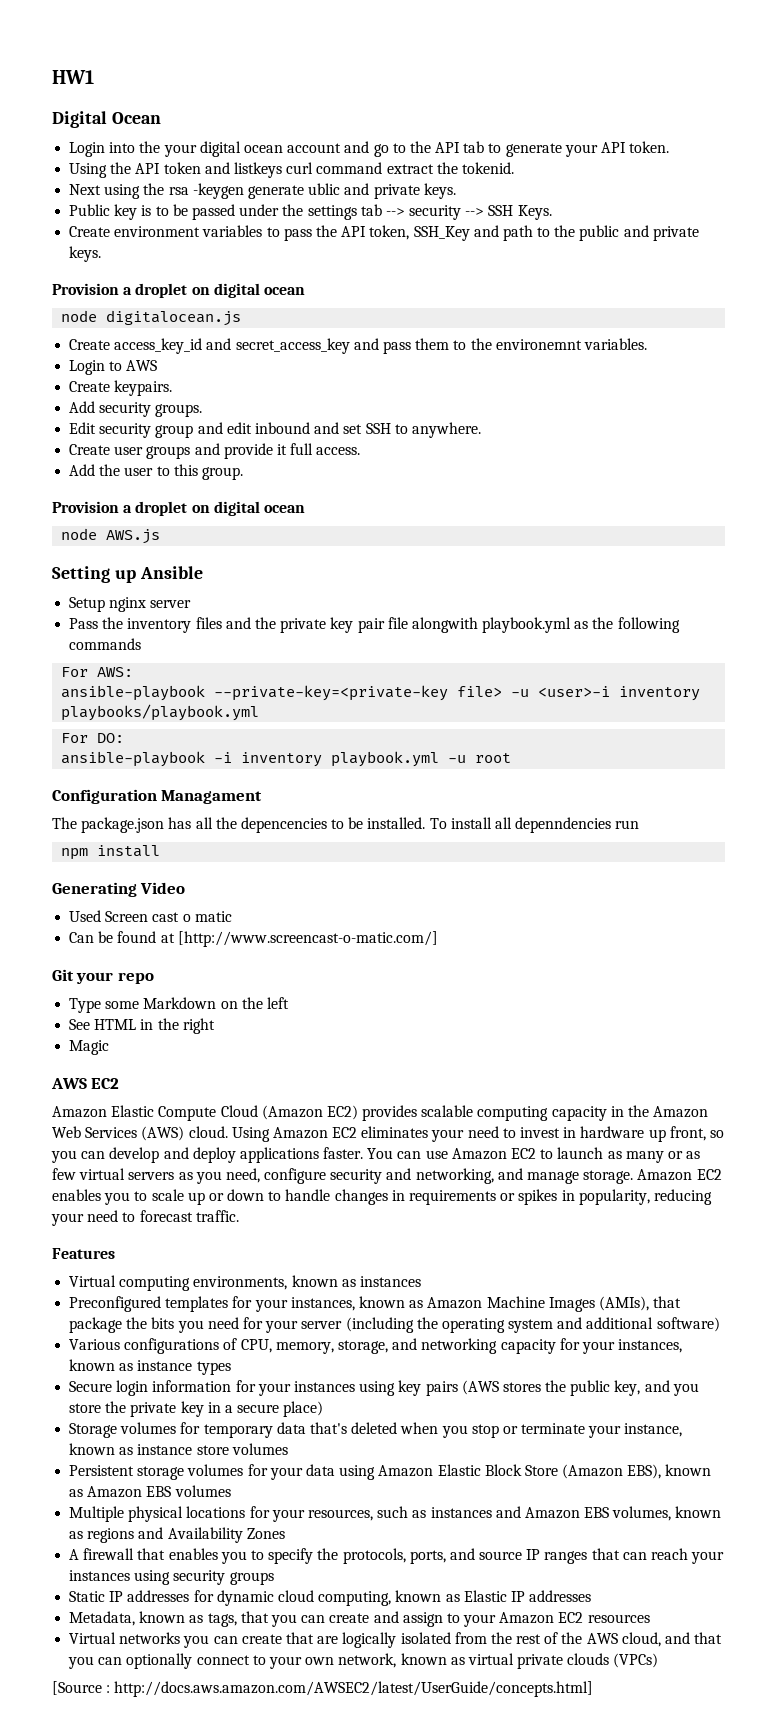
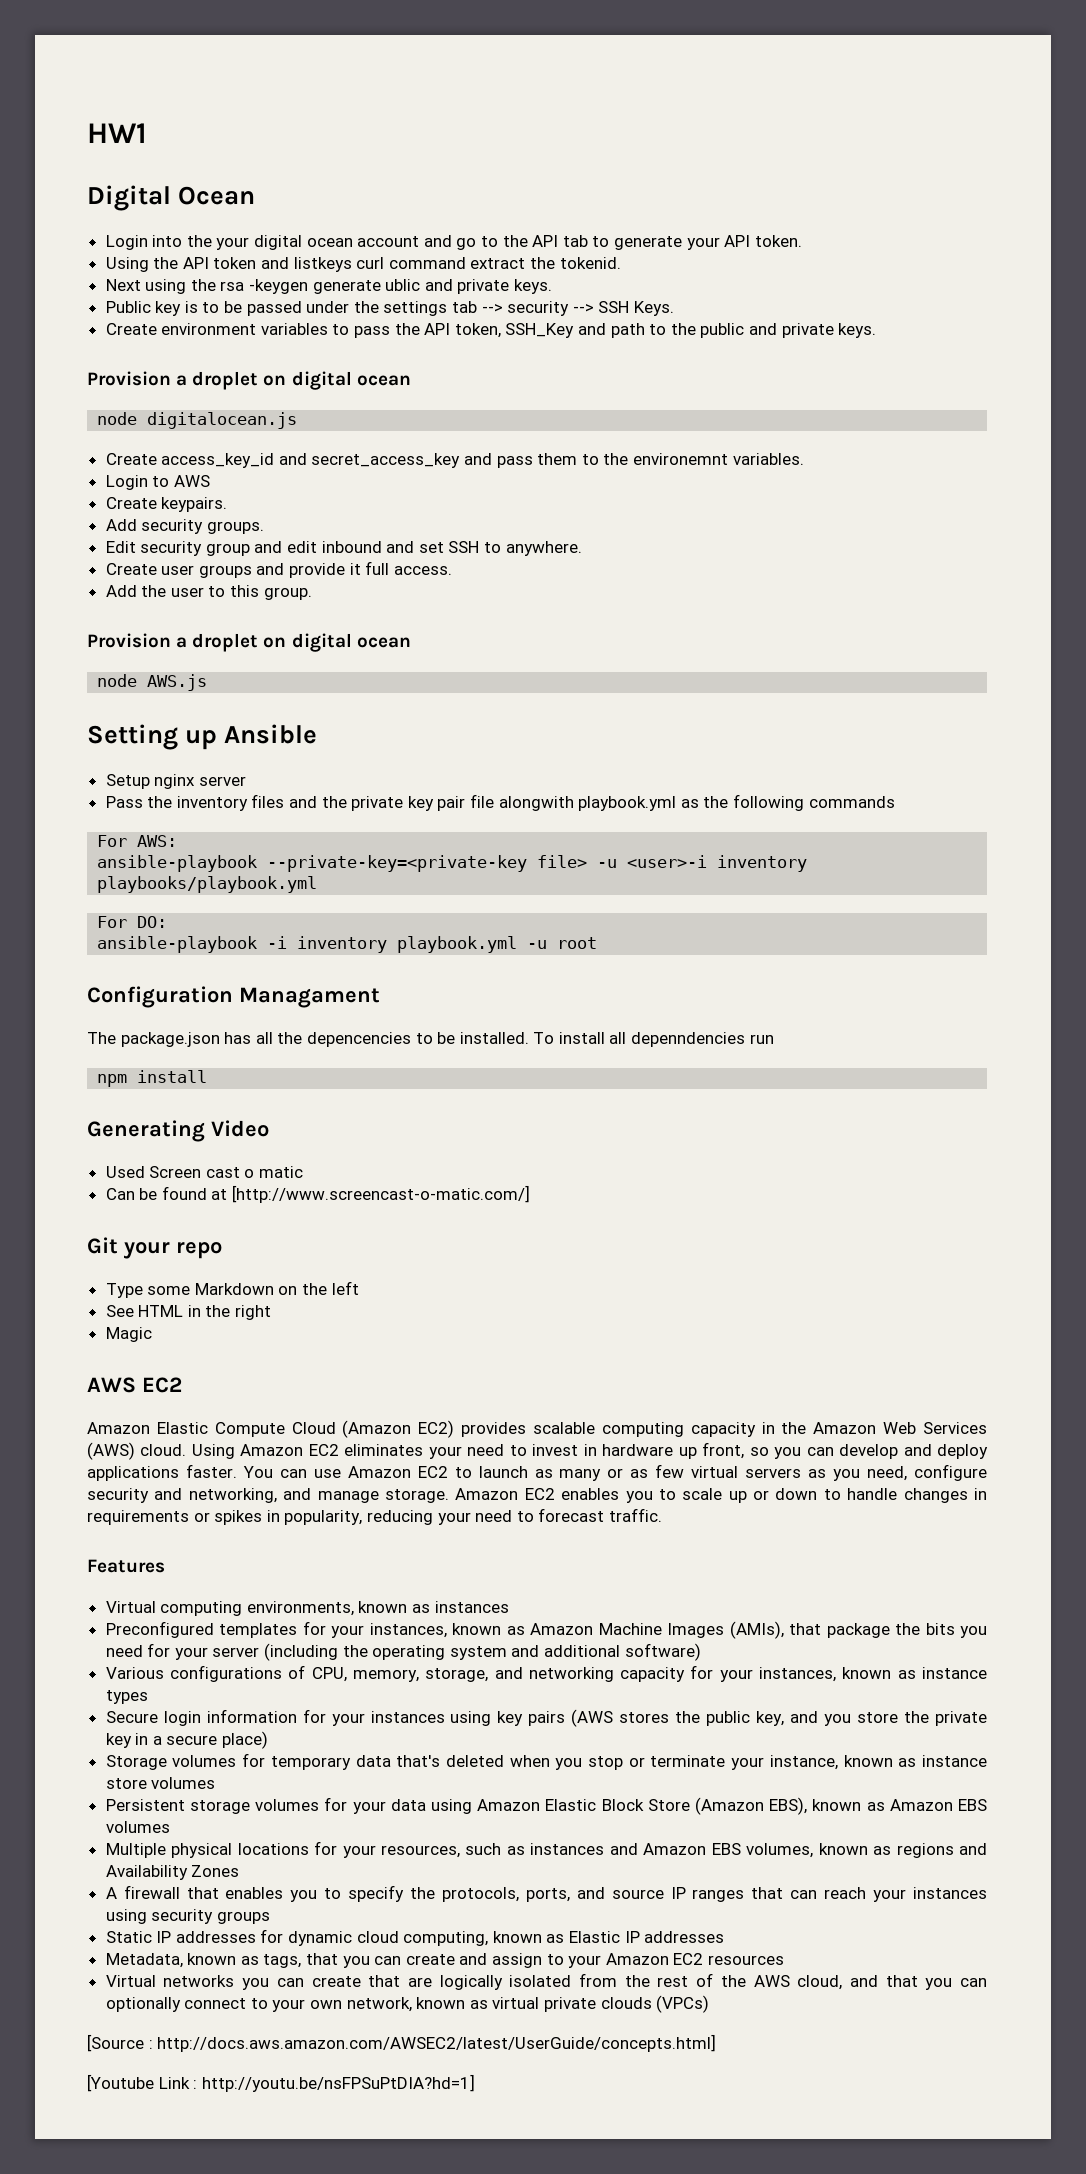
(594, 1689) none -> [87,2074,475,2092] // [Youtube Link : http://youtu.be/nsFPSuPtDIA?hd=1]

